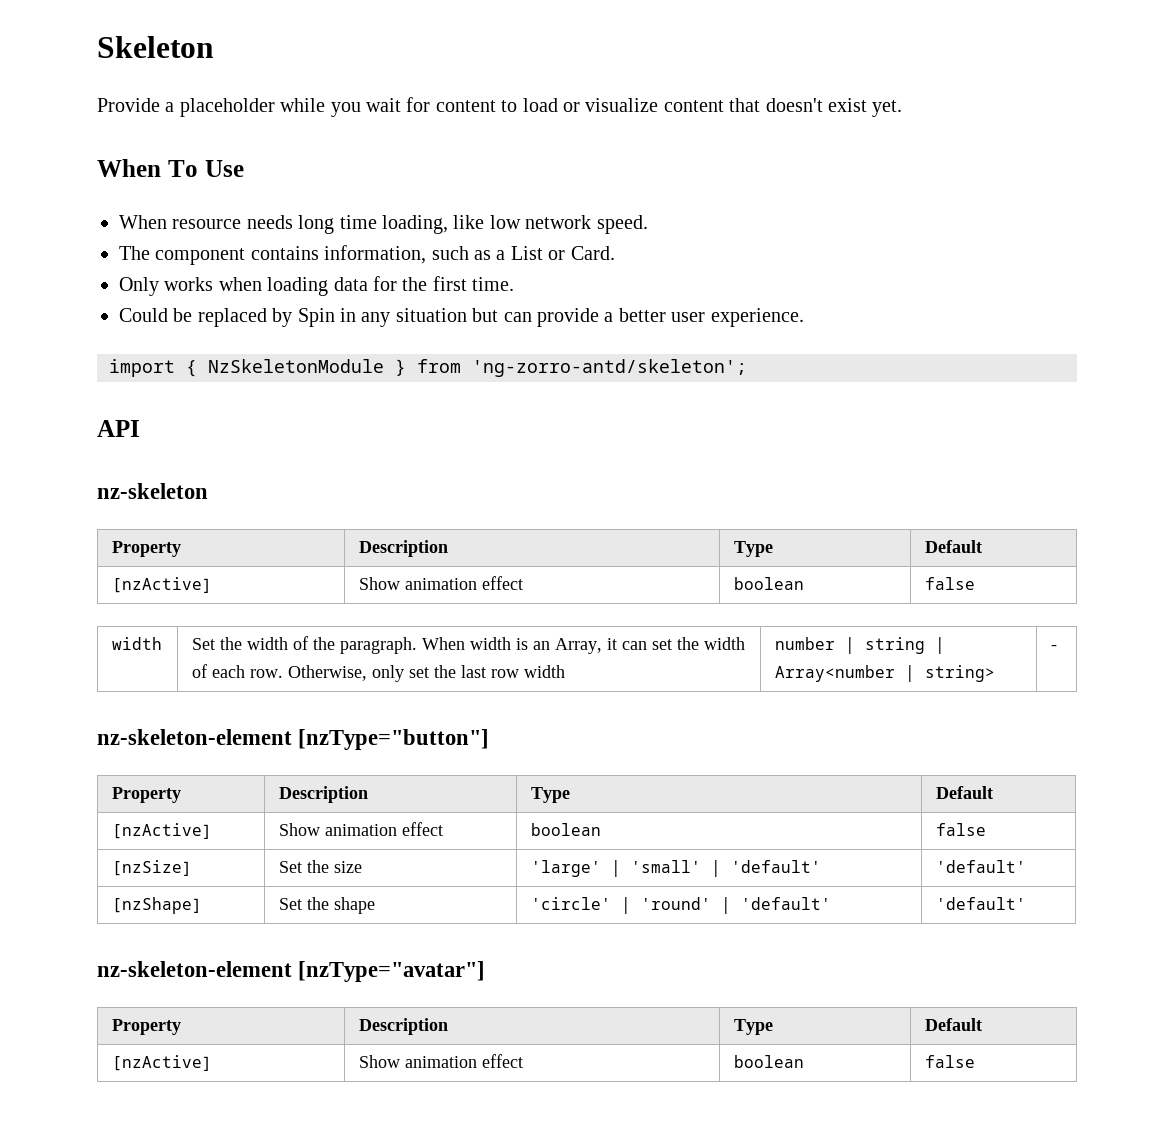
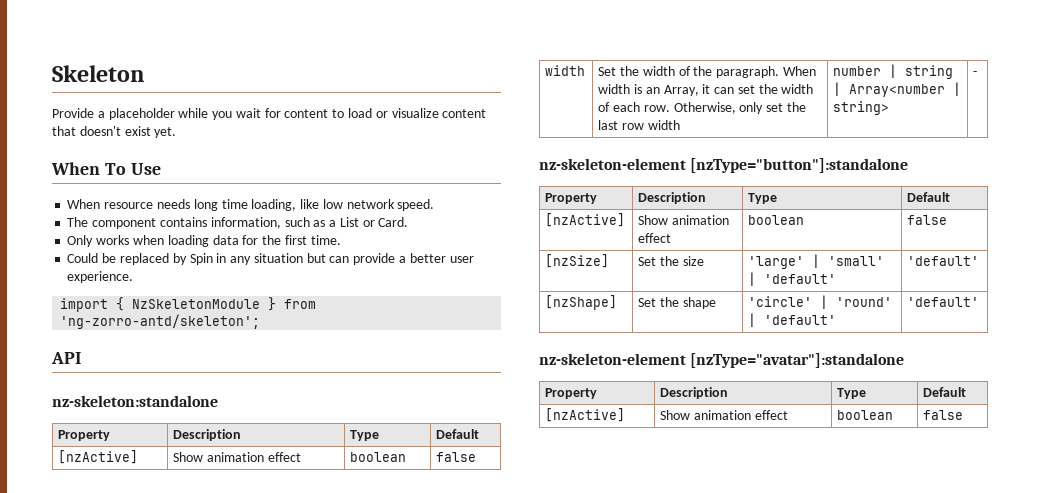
[97,483,208,499] nz-skeleton -> [52,395,218,407] nz-skeleton:standalone
[298,729,490,750] [nzType="button"] -> [690,158,909,173] [nzType="button"]:standalone
[298,961,486,982] [nzType="avatar"] -> [690,353,905,368] [nzType="avatar"]:standalone

